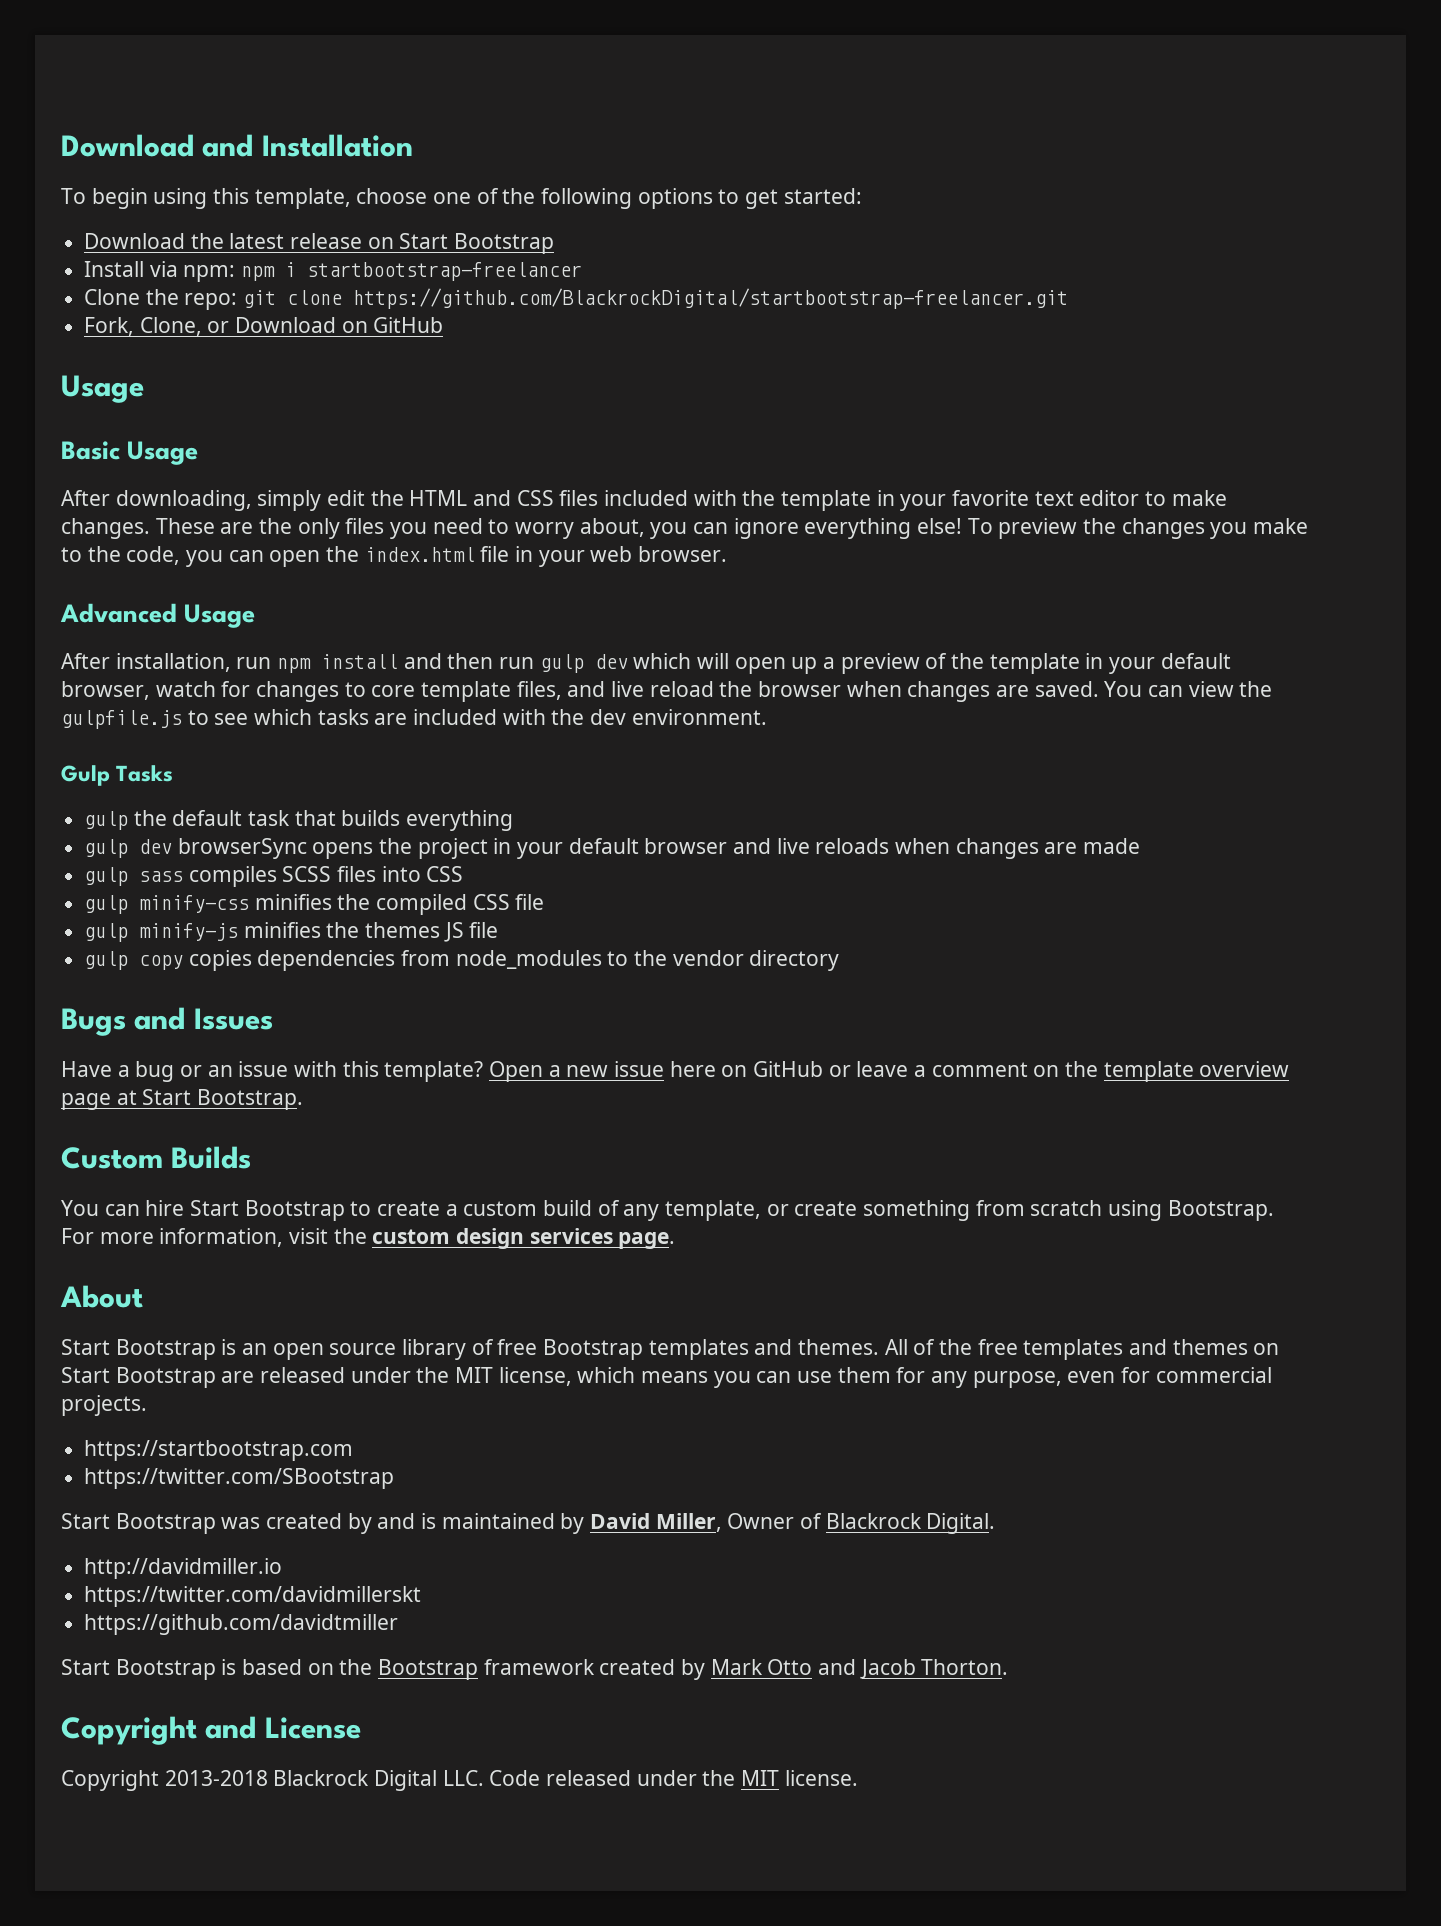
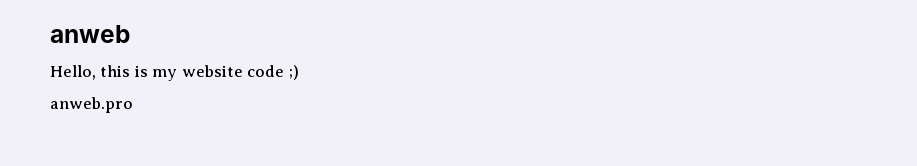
[61,134,413,157] [61,188,862,209] [84,233,555,254] [84,261,583,282] [84,288,1069,310] [84,317,444,336] [61,375,144,403] [61,441,199,465] [61,490,1227,511] [61,518,1309,539] [61,546,728,567] [60,603,256,628] [61,653,1231,674] [61,681,1273,702] [61,709,767,729] [61,765,174,786] [84,810,514,831] [84,838,1141,859] [84,866,464,887] [84,894,545,915] [84,922,499,942] [84,950,840,971] [61,1007,273,1036] [61,1061,1290,1082] [61,1089,304,1110] [61,1146,252,1169] [61,1200,1274,1221] [61,1228,676,1249] [60,1285,143,1308] [61,1339,1280,1360] [61,1367,1272,1388] [61,1395,147,1416] [84,1440,354,1461] [84,1468,395,1489] [61,1513,996,1534] [84,1558,283,1579] [84,1586,422,1607] [84,1614,399,1635] [61,1659,1009,1680] [61,1716,361,1745] [61,1770,858,1791] Download and Installation // To begin using this template, choose one of the following options to get started: // Download the latest release on Start Bootstrap // Install via npm: npm i startbootstrap-freelancer // Clone the repo: git clone https://github.com/BlackrockDigital/startbootstrap-freelancer.git // Fork, Clone, or Download on GitHub // Usage // Basic Usage // After downloading, simply edit the HTML and CSS files included with the template in your favorite text editor to make changes. These are the only files you need to worry about, you can ignore everything else! To preview the changes you make to the code, you can open the index.html file in your web browser. // Advanced Usage // After installation, run npm install and then run gulp dev which will open up a preview of the template in your default browser, watch for changes to core template files, and live reload the browser when changes are saved. You can view the gulpfile.js to see which tasks are included with the dev environment. // Gulp Tasks // gulp the default task that builds everything // gulp dev browserSync opens the project in your default browser and live reloads when changes are made // gulp sass compiles SCSS files into CSS // gulp minify-css minifies the compiled CSS file // gulp minify-js minifies the themes JS file // gulp copy copies dependencies from node_modules to the vendor directory // Bugs and Issues // Have a bug or an issue with this template? Open a new issue here on GitHub or leave a comment on the template overview page at Start Bootstrap. // Custom Builds // You can hire Start Bootstrap to create a custom build of any template, or create something from scratch using Bootstrap. For more information, visit the custom design services page. // About // Start Bootstrap is an open source library of free Bootstrap templates and themes. All of the free templates and themes on Start Bootstrap are released under the MIT license, which means you can use them for any purpose, even for commercial projects. // https://startbootstrap.com // https://twitter.com/SBootstrap // Start Bootstrap was created by and is maintained by David Miller, Owner of Blackrock Digital. // http://davidmiller.io // https://twitter.com/davidmillerskt // https://github.com/davidtmiller // Start Bootstrap is based on the Bootstrap framework created by Mark Otto and Jacob Thorton. // Copyright and License // Copyright 2013-2018 Blackrock Digital LLC. Code released under the MIT license. -> [50,25,130,43] [50,65,299,81] [50,97,133,113] anweb // Hello, this is my website code ;) // anweb.pro

